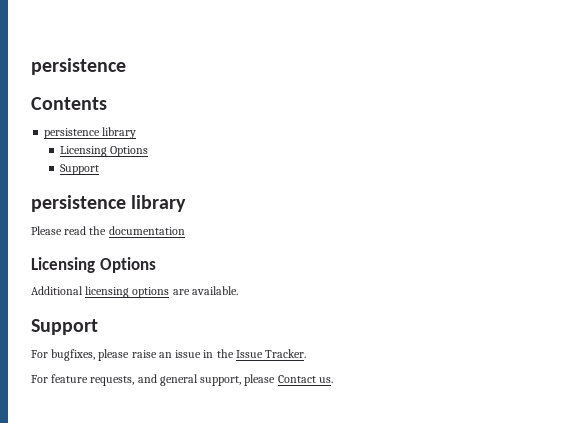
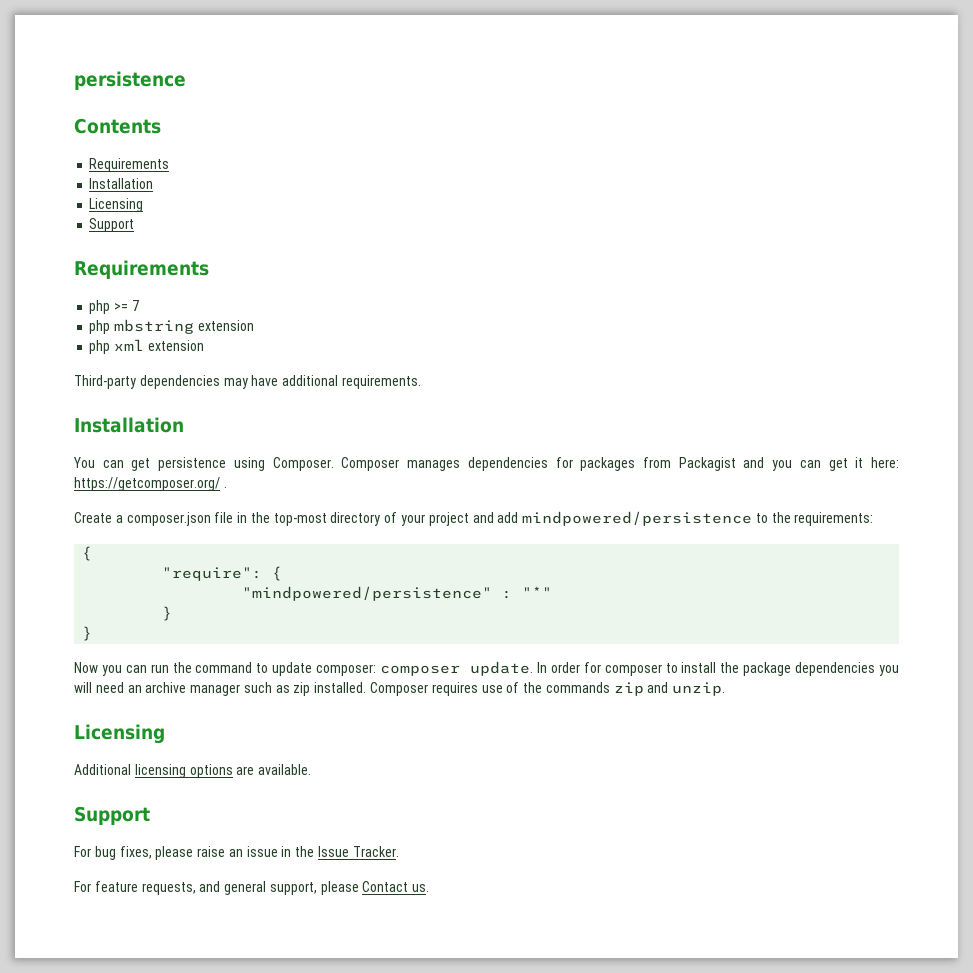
[44,127,137,139] [59,146,149,157] [59,164,99,175] [31,195,187,212] [31,226,185,235] [31,257,156,273] persistence library // Licensing Options // Support // persistence library // Please read the documentation // Licensing Options -> [89,158,170,172] [89,178,154,189] [89,198,144,212] [89,218,135,232] [74,260,209,279] [89,300,139,314] [89,319,254,334] [89,339,204,354] [74,375,421,389] [74,417,184,433] [73,457,899,471] [74,477,227,491] [74,511,874,526] [82,546,93,561] [162,566,283,581] [242,586,553,601] [162,606,173,621] [82,626,93,641] [74,661,899,676] [74,682,726,696] [74,724,165,744] Requirements // Installation // Licensing // Support // Requirements // php >= 7 // php mbstring extension // php xml extension // Third-party dependencies may have additional requirements. // Installation // You can get persistence using Composer. Composer manages dependencies for packages from Packagist and you can get it here: https://getcomposer.org/ . // Create a composer.json file in the top-most directory of your project and add mindpowered/persistence to the requirements: // { // "require": { // "mindpowered/persistence" : "*" // } // } // Now you can run the command to update composer: composer update. In order for composer to install the package dependencies you will need an archive manager such as zip installed. Composer requires use of the commands zip and unzip. // Licensing
[51,349,96,361] bugfixes, -> [94,846,152,860] bug fixes,

